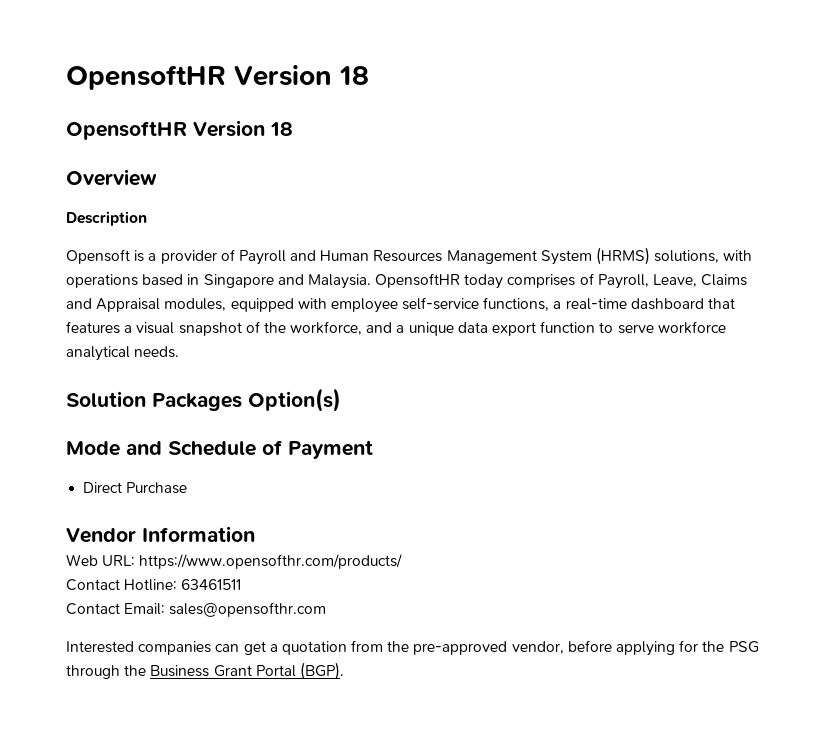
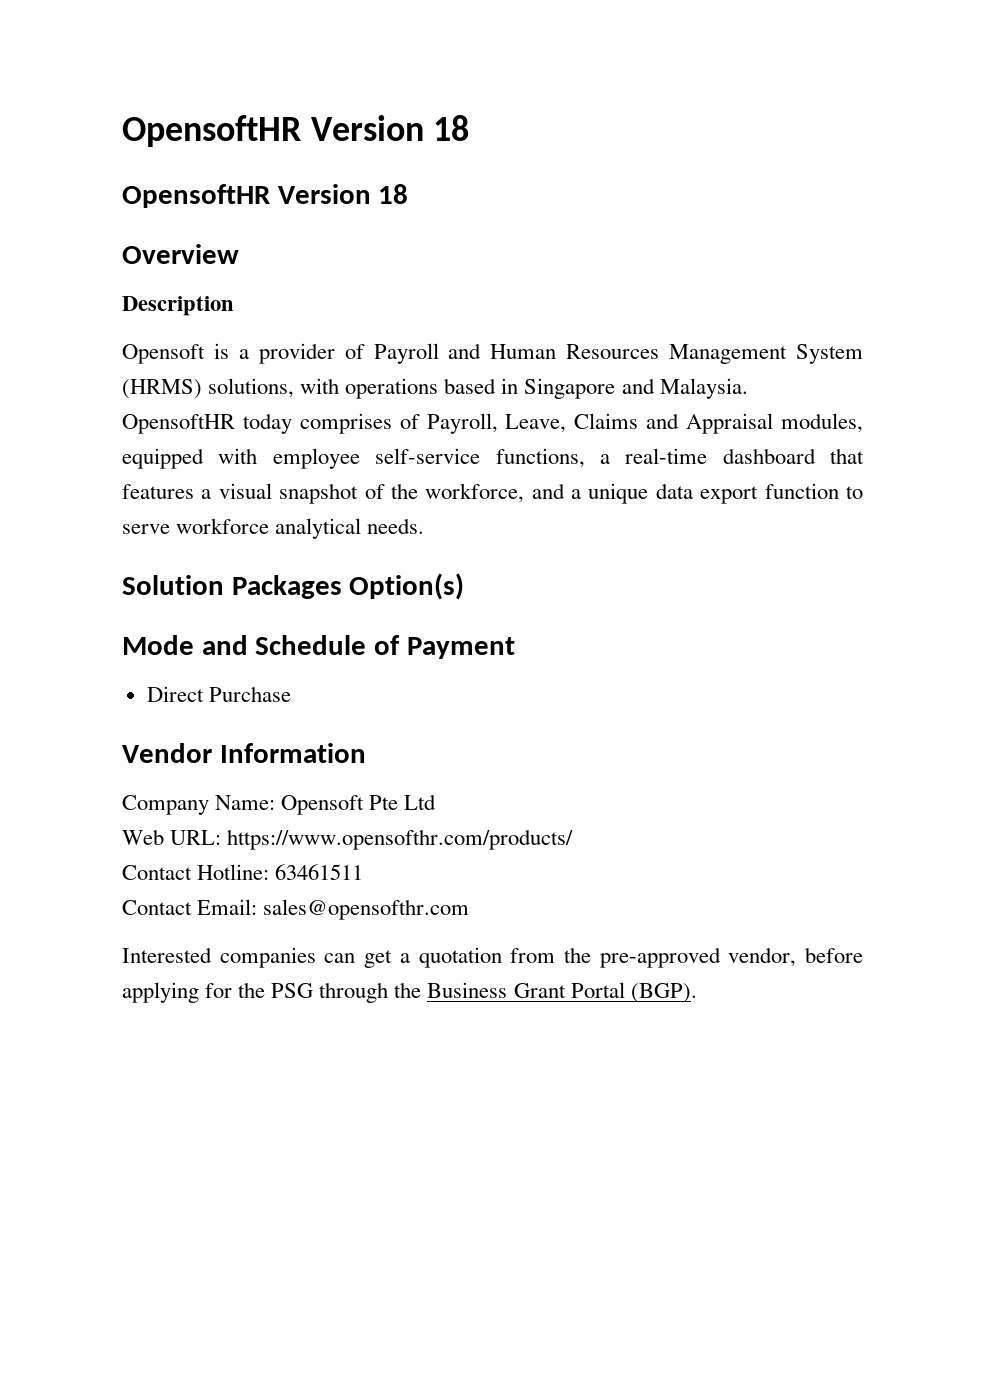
(255, 534) none -> [122,794,437,815] // Company Name: Opensoft Pte Ltd

